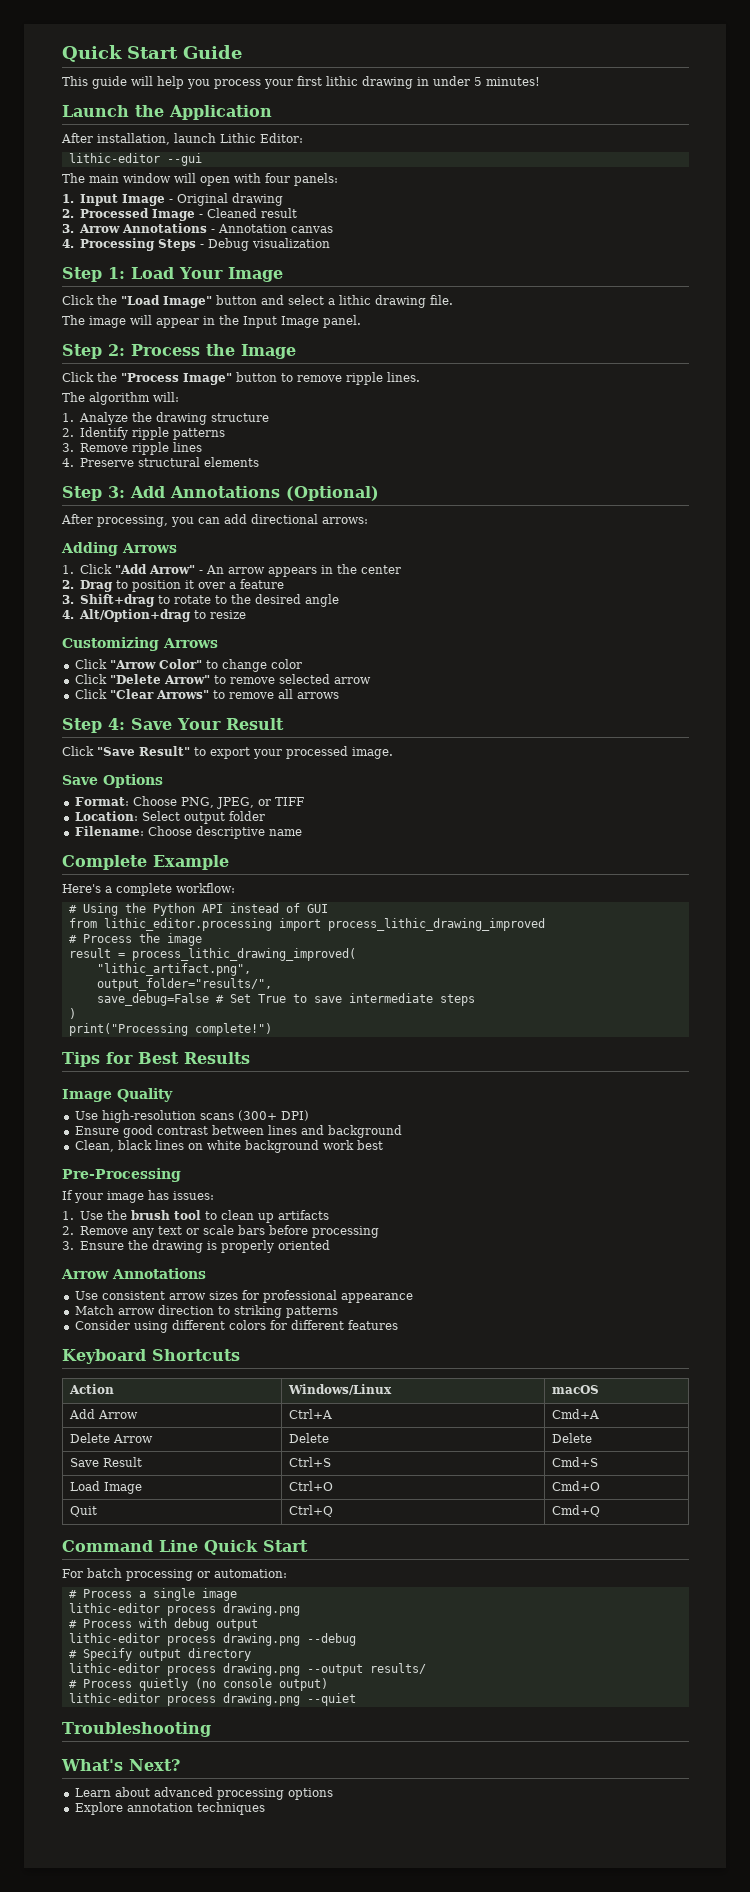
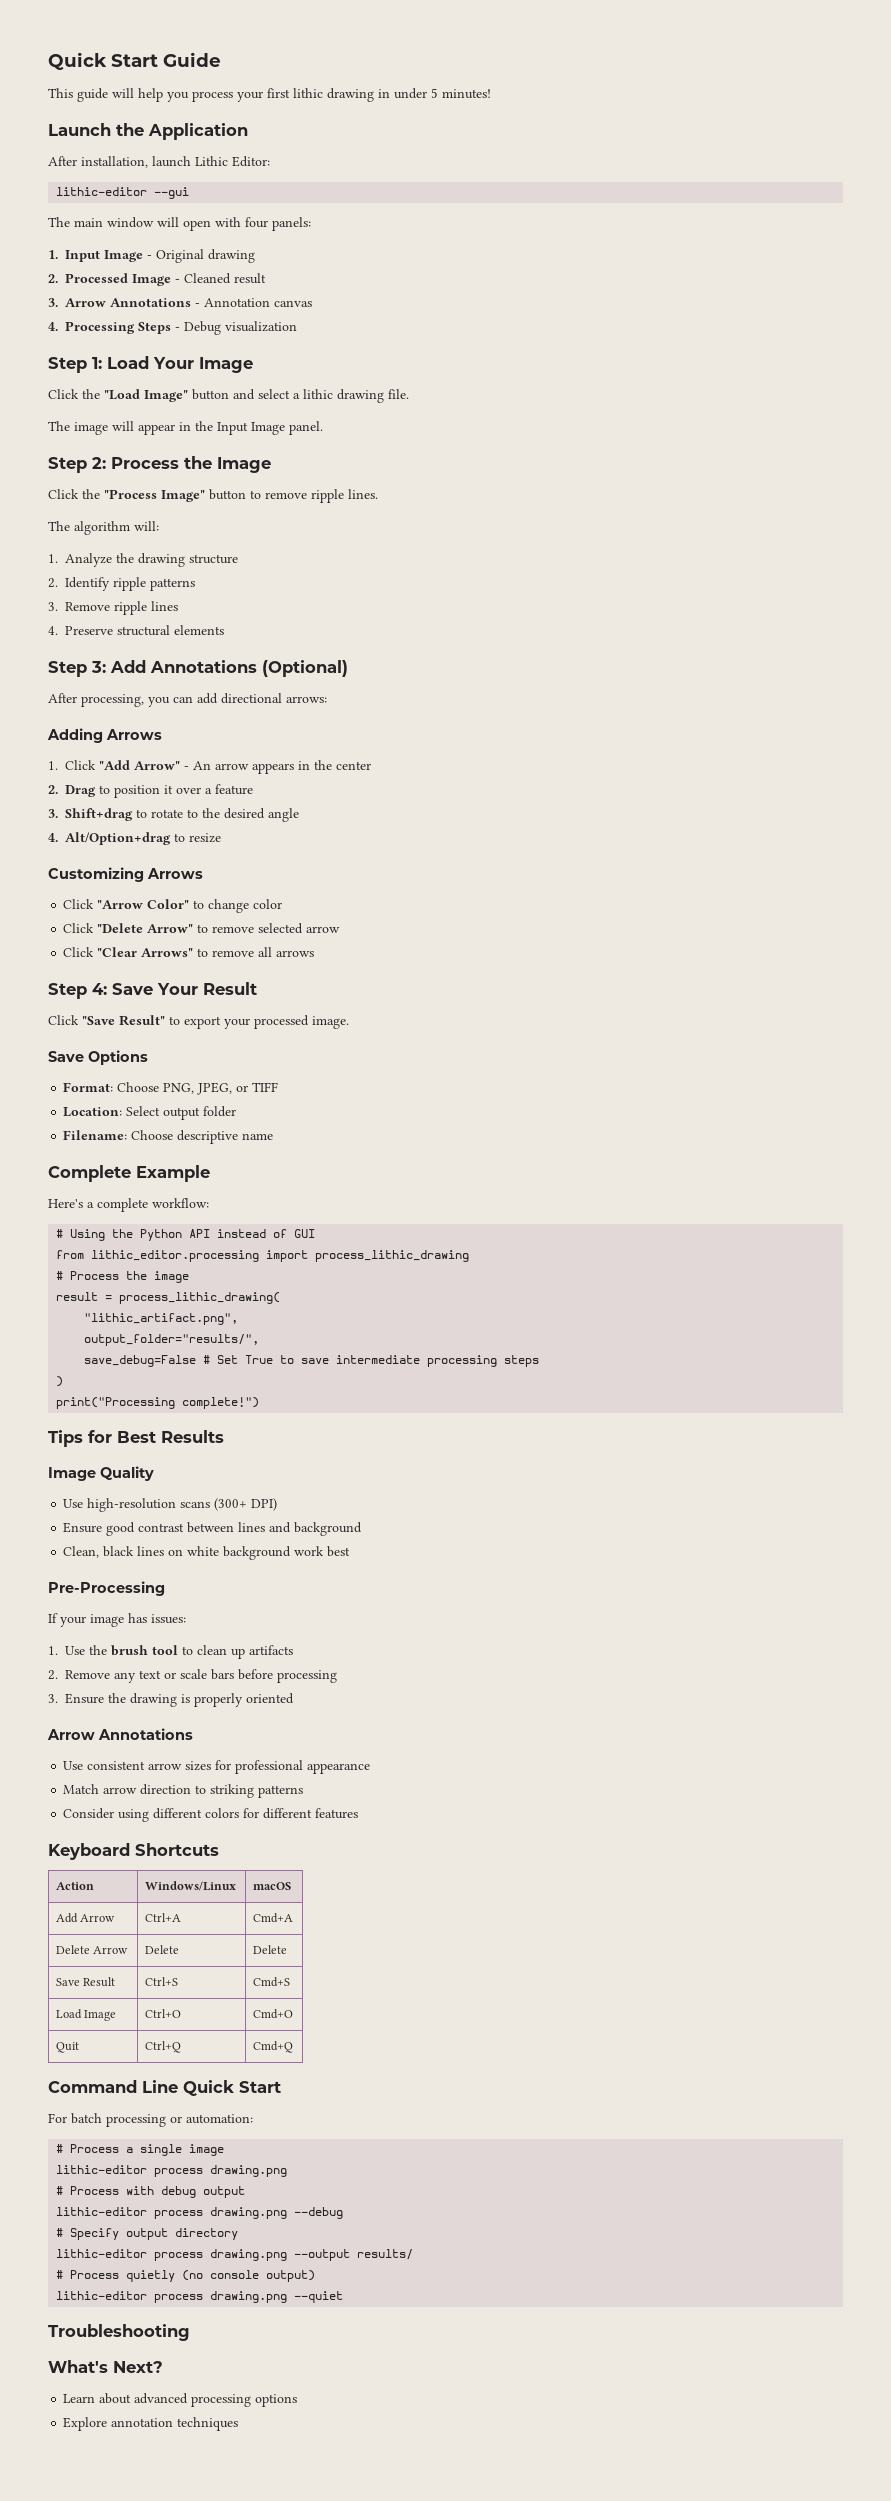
[327,918,545,931] process_lithic_drawing_improved -> [315,1250,470,1262] process_lithic_drawing
[131,948,356,961] process_lithic_drawing_improved( -> [119,1292,281,1304] process_lithic_drawing(
(433, 998) none -> [427,1355,498,1367] processing

